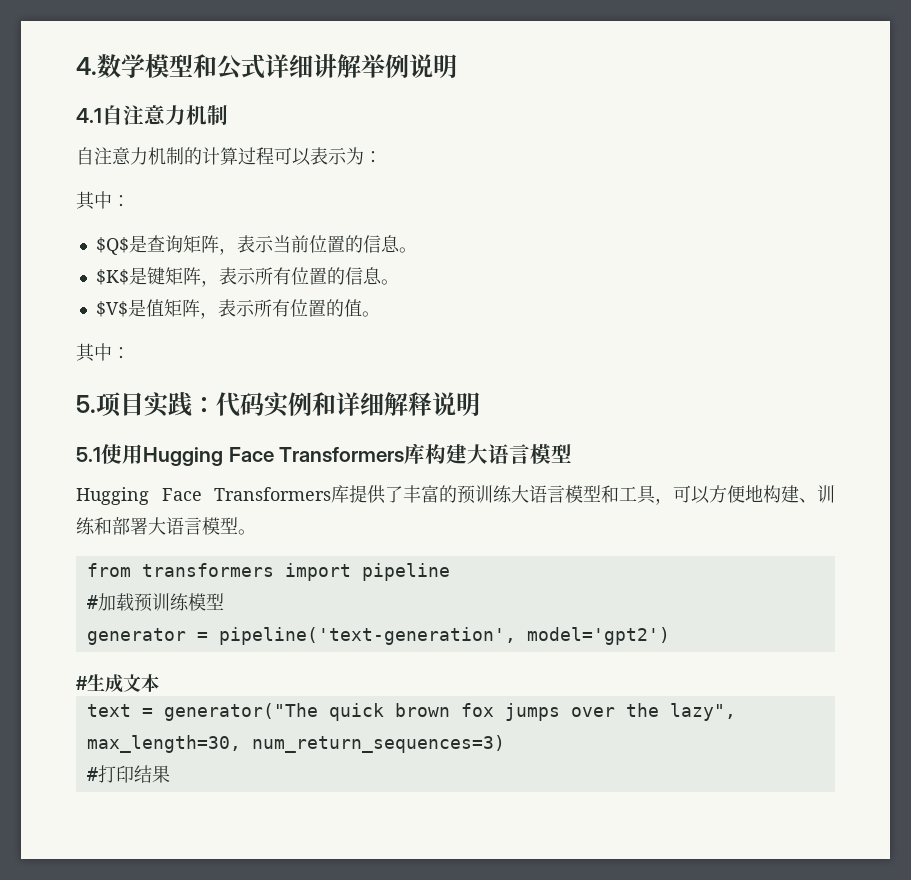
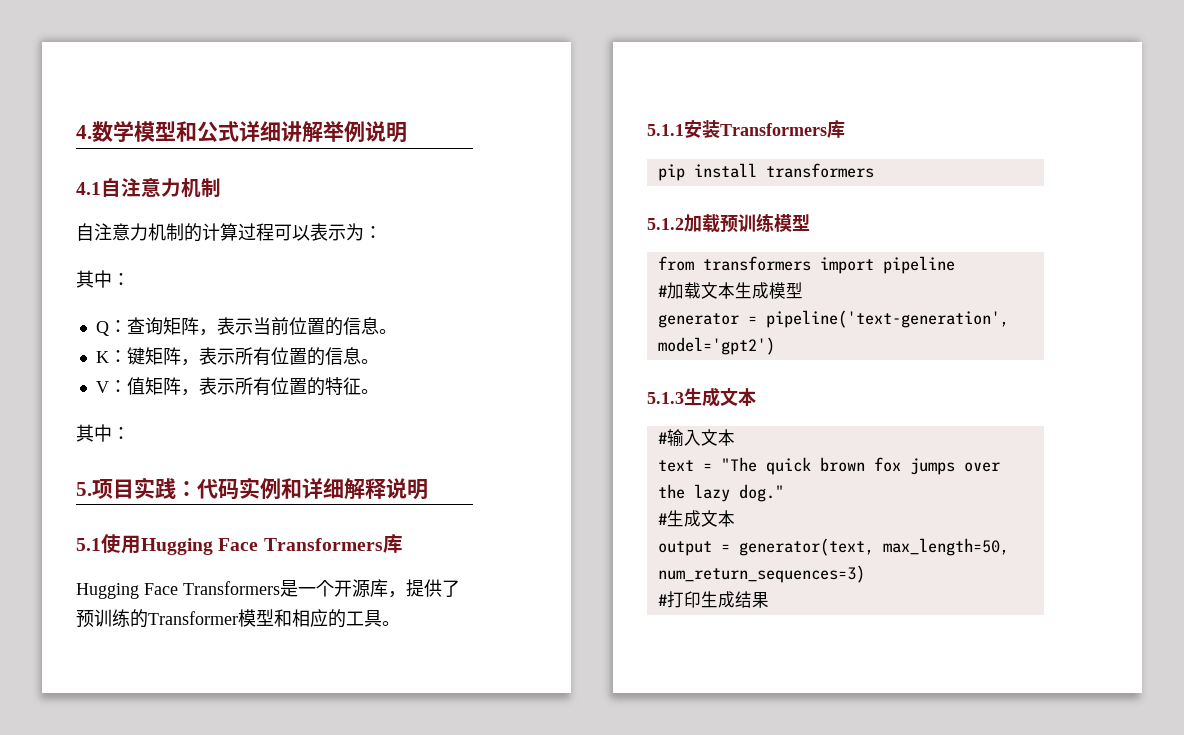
[95,235,147,255] $Q$是 -> [95,320,127,336] Q：
[95,267,147,285] $K$是 -> [95,350,127,363] K：
[95,299,146,317] $V$是 -> [95,380,127,393] V：
[343,299,362,317] 值 -> [324,377,361,395] 特征
[425,444,573,464] [76,485,835,505] [76,517,256,535] 构建大语言模型 // Hugging Face Transformers库提供了丰富的预训练大语言模型和工具，可以方便地构建、训练和部署大语言模型。 -> [76,579,460,599] [76,609,400,628] [647,120,845,138] [657,163,874,181] [647,213,810,233] // Hugging Face Transformers是一个开源库，提供了预训练的Transformer模型和相应的工具。 // 5.1.1安装Transformers库 // pip install transformers // 5.1.2加载预训练模型
[133,593,189,612] 预训练 -> [700,282,769,299] 文本生成
[76,674,159,693] [86,703,736,721] [86,735,241,753] #生成文本 // text = generator("The quick brown fox jumps over the lazy", max_length=30, -> [647,387,756,407] [657,429,735,447] [657,457,1000,475] [657,484,784,502] [657,510,735,527] [657,538,1009,556] 5.1.3生成文本 // #输入文本 // text = "The quick brown fox jumps over the lazy dog." // #生成文本 // output = generator(text, max_length=50,
(134, 774) none -> [700,591,735,608] 生成

